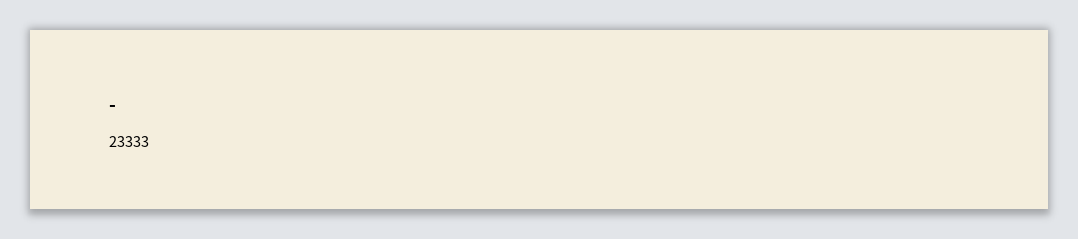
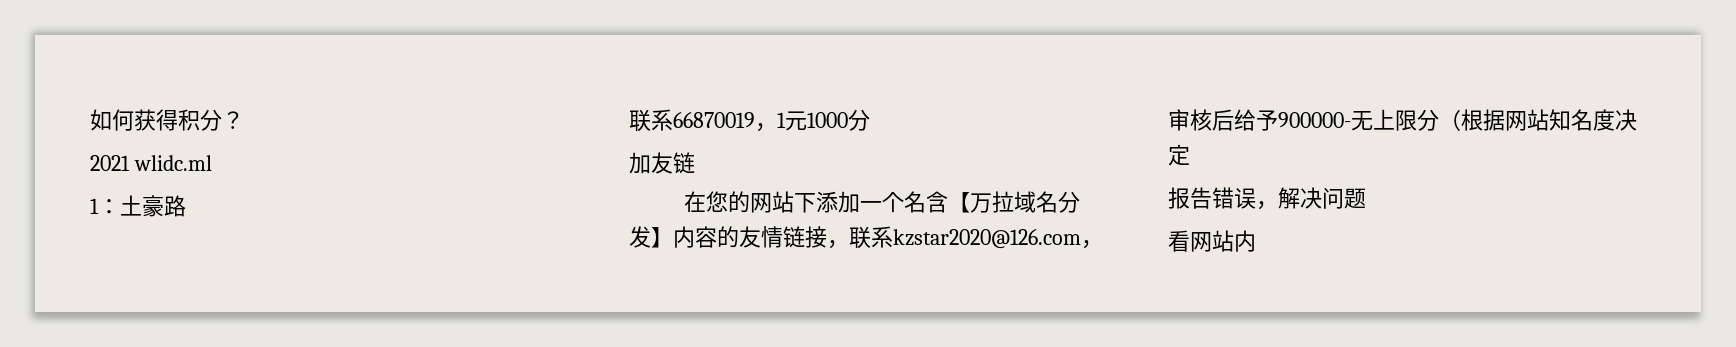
[109,105,116,111] [109,136,149,147] - // 23333 -> [90,109,244,131] [90,155,212,171] [90,195,186,217] [629,109,870,132] [629,152,695,174] [684,191,1081,213] [629,226,1103,249] [1168,109,1637,131] [1168,144,1190,166] [1168,187,1366,210] [1168,230,1256,252] 如何获得积分？ // 2021 wlidc.ml // 1：土豪路 // 联系66870019，1元1000分 // 加友链 // 在您的网站下添加一个名含【万拉域名分发】内容的友情链接，联系kzstar2020@126.com，审核后给予900000-无上限分（根据网站知名度决定 // 报告错误，解决问题 // 看网站内

